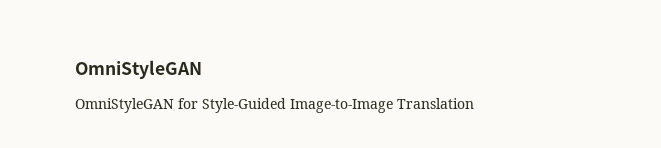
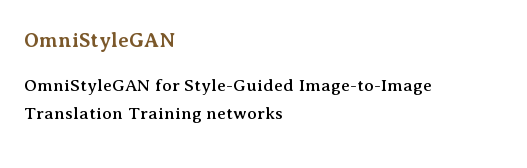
(474, 103) none -> [127,107,284,123] Training networks

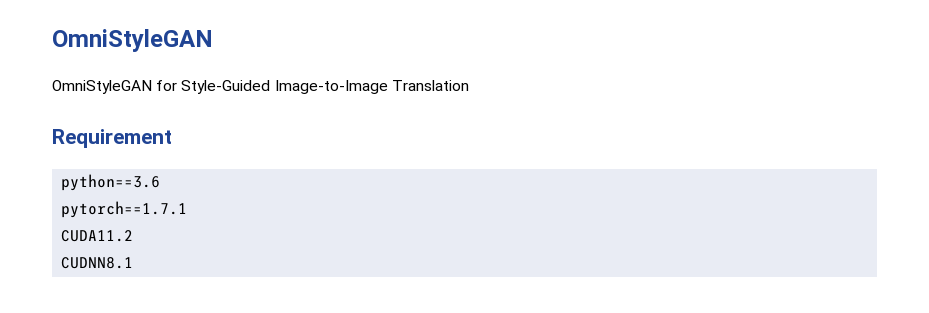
[127,107,284,123] Training networks -> [52,129,172,148] [61,174,161,191] [61,201,188,218] [61,230,134,242] [61,257,134,269] // Requirement // python==3.6 // pytorch==1.7.1 // CUDA11.2 // CUDNN8.1

